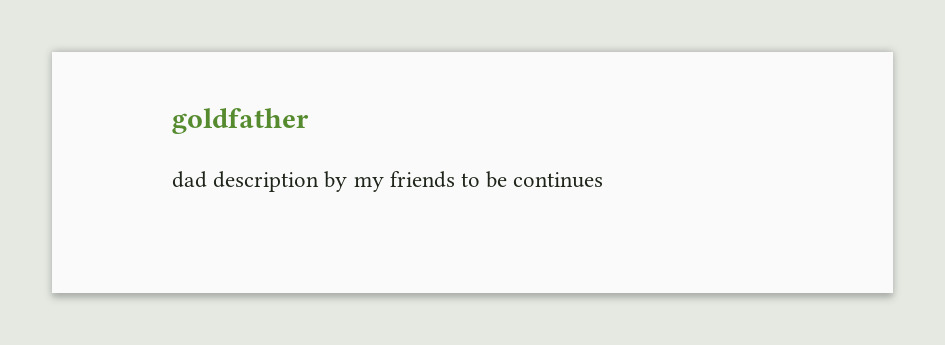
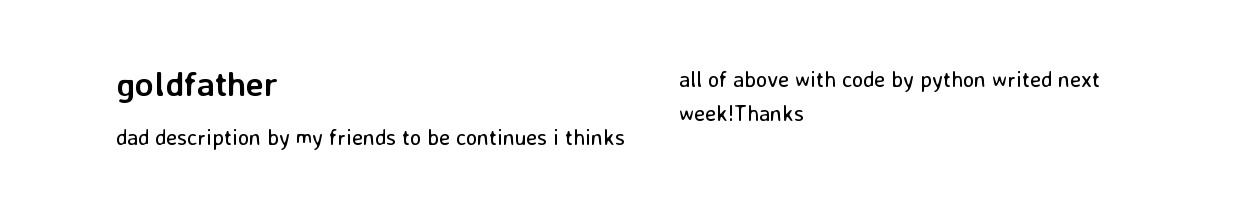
(604, 180) none -> [553,129,625,145] [679,71,1100,92] [679,105,804,121] i thinks all of above with code by python writed next week!Thanks

